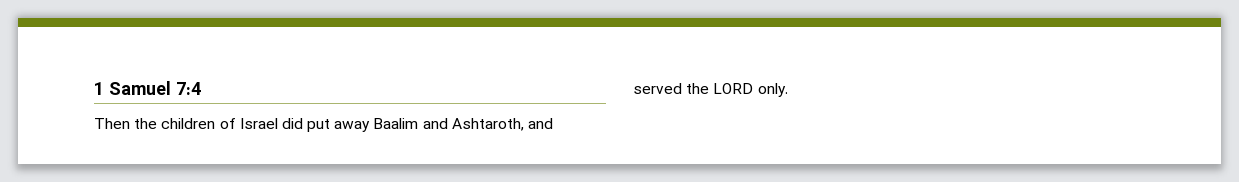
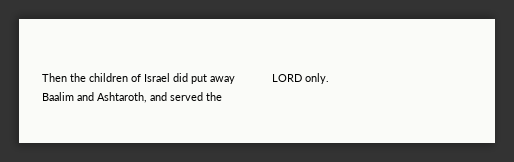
[94,81,201,95] 1 Samuel 7:4 // -> (42, 77) none

